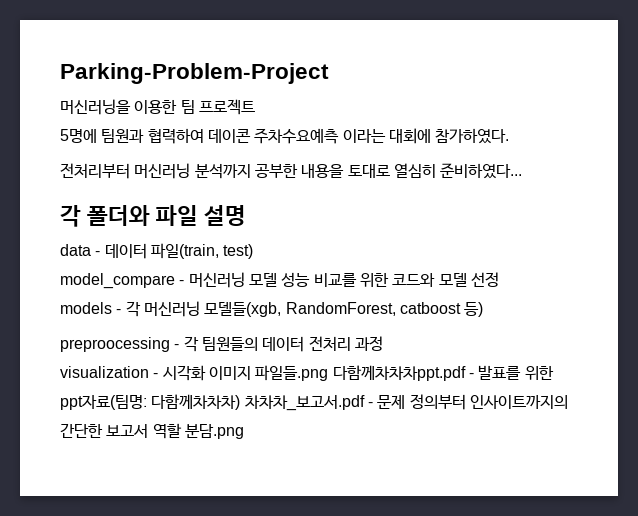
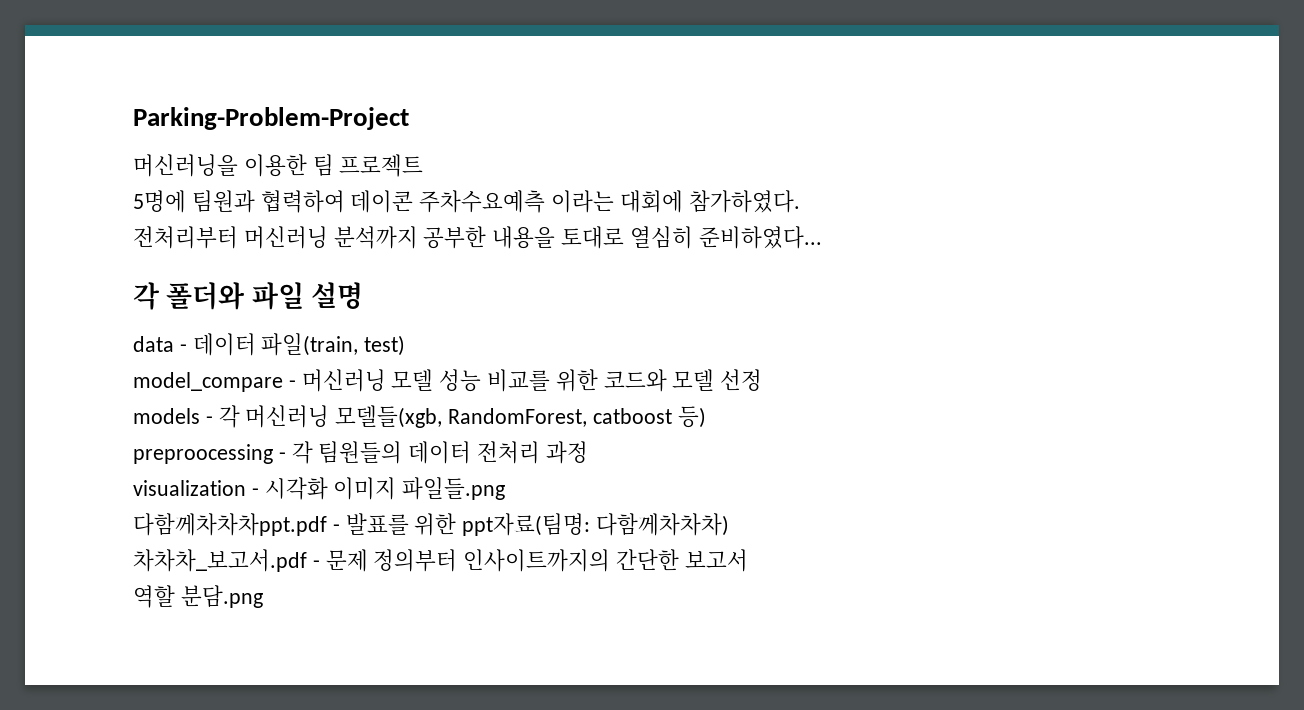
(329, 373) none -> (506, 488) //
(241, 402) none -> (730, 524) //
(149, 431) none -> (748, 560) //

